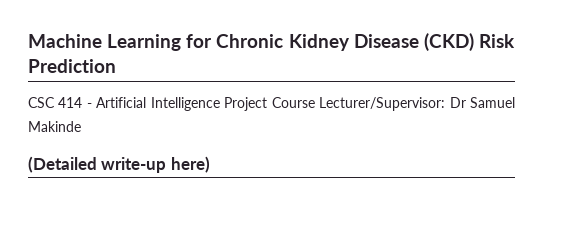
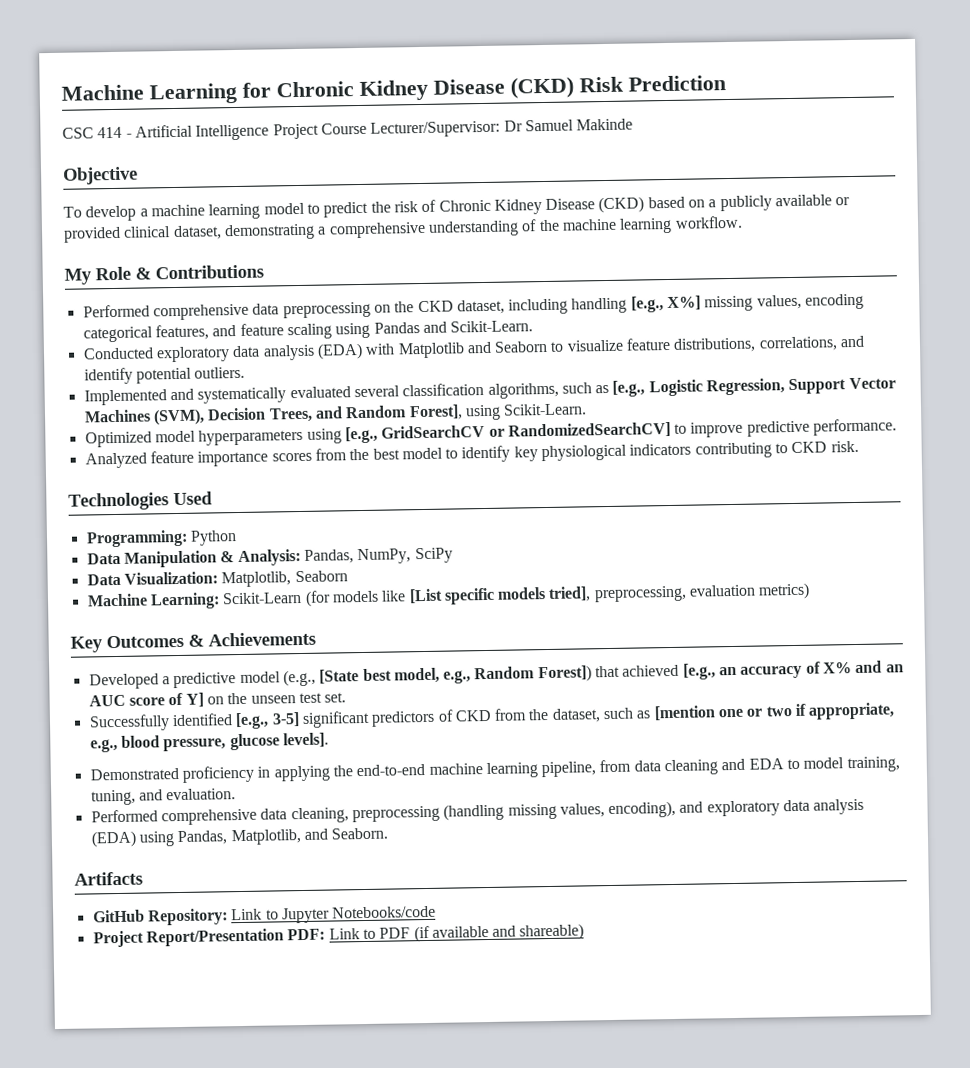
[28,156,210,173] (Detailed write-up here) -> [63,166,138,185] [63,194,851,222] [63,215,743,243] [64,264,264,285] [82,293,865,321] [82,320,534,343] [82,335,866,363] [83,366,246,385] [83,377,896,406] [83,403,588,426] [84,418,898,448] [84,440,859,469] [68,491,213,511] [85,529,237,548] [86,547,453,568] [86,570,348,588] [86,582,811,610] [70,631,316,653] [88,660,904,690] [88,692,347,707] [88,702,896,732] [89,732,329,753] [89,756,900,783] [90,788,237,806] [90,798,865,826] [90,827,389,848] [74,871,143,886] [92,905,437,926] [92,923,585,948] Objective // To develop a machine learning model to predict the risk of Chronic Kidney Disease (CKD) based on a publicly available or provided clinical dataset, demonstrating a comprehensive understanding of the machine learning workflow. // My Role & Contributions // Performed comprehensive data preprocessing on the CKD dataset, including handling [e.g., X%] missing values, encoding categorical features, and feature scaling using Pandas and Scikit-Learn. // Conducted exploratory data analysis (EDA) with Matplotlib and Seaborn to visualize feature distributions, correlations, and identify potential outliers. // Implemented and systematically evaluated several classification algorithms, such as [e.g., Logistic Regression, Support Vector Machines (SVM), Decision Trees, and Random Forest], using Scikit-Learn. // Optimized model hyperparameters using [e.g., GridSearchCV or RandomizedSearchCV] to improve predictive performance. // Analyzed feature importance scores from the best model to identify key physiological indicators contributing to CKD risk. // Technologies Used // Programming: Python // Data Manipulation & Analysis: Pandas, NumPy, SciPy // Data Visualization: Matplotlib, Seaborn // Machine Learning: Scikit-Learn (for models like [List specific models tried], preprocessing, evaluation metrics) // Key Outcomes & Achievements // Developed a predictive model (e.g., [State best model, e.g., Random Forest]) that achieved [e.g., an accuracy of X% and an AUC score of Y] on the unseen test set. // Successfully identified [e.g., 3-5] significant predictors of CKD from the dataset, such as [mention one or two if appropriate, e.g., blood pressure, glucose levels]. // Demonstrated proficiency in applying the end-to-end machine learning pipeline, from data cleaning and EDA to model training, tuning, and evaluation. // Performed comprehensive data cleaning, preprocessing (handling missing values, encoding), and exploratory data analysis (EDA) using Pandas, Matplotlib, and Seaborn. // Artifacts // GitHub Repository: Link to Jupyter Notebooks/code // Project Report/Presentation PDF: Link to PDF (if available and shareable)

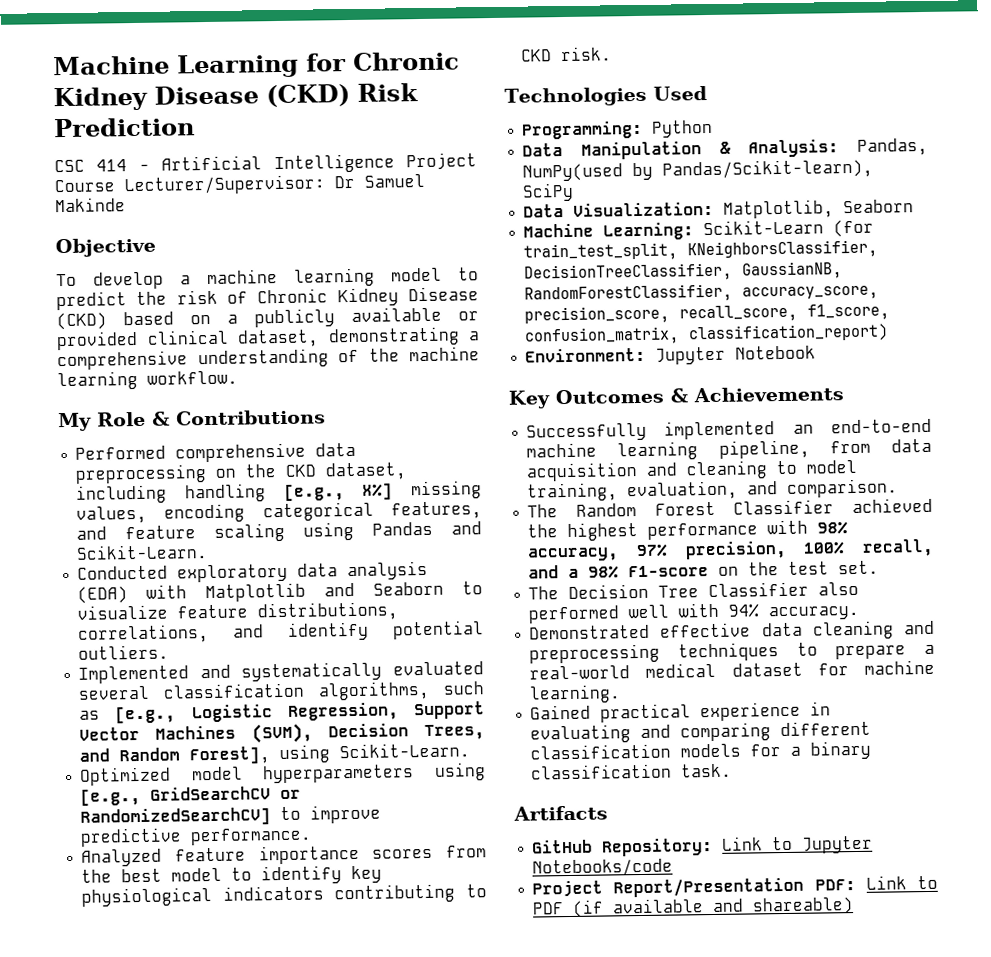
[357,548,412,565] NumPy, -> [522,158,874,182] NumPy(used by Pandas/Scikit-learn),
[331,582,811,605] [70,631,316,653] [88,660,904,690] [88,692,347,707] [88,702,896,732] [89,732,329,753] [89,765,353,783] models like [List specific models tried], preprocessing, evaluation metrics) // Key Outcomes & Achievements // Developed a predictive model (e.g., [State best model, e.g., Random Forest]) that achieved [e.g., an accuracy of X% and an AUC score of Y] on the unseen test set. // Successfully identified [e.g., 3-5] significant predictors of CKD from the dataset, such as [mention one or two if appropriate, e.g., blood pressure, glucose levels]. // Demonstrated proficiency in applying the -> [523,239,879,262] [524,261,844,283] [524,283,880,304] [524,303,891,325] [524,323,890,346] [525,345,817,365] [508,386,844,409] [526,420,814,442] train_test_split, KNeighborsClassifier, DecisionTreeClassifier, GaussianNB, RandomForestClassifier, accuracy_score, precision_score, recall_score, f1_score, confusion_matrix, classification_report) // Environment: Jupyter Notebook // Key Outcomes & Achievements // Successfully implemented an
[664,756,900,776] [90,788,237,806] [90,798,865,826] [90,827,389,848] cleaning and EDA to model training, tuning, and evaluation. // Performed comprehensive data cleaning, preprocessing (handling missing values, encoding), and exploratory data analysis (EDA) using Pandas, Matplotlib, and Seaborn. -> [526,459,858,482] [527,478,899,502] [527,497,933,518] [527,519,849,541] [527,538,934,562] [528,560,880,579] [528,581,860,600] [528,602,860,624] [529,620,935,640] [529,642,935,664] [529,659,935,680] [529,684,622,704] [530,701,832,723] [530,720,872,744] [530,740,872,760] [531,763,733,780] acquisition and cleaning to model training, evaluation, and comparison. // The Random Forest Classifier achieved the highest performance with 98% accuracy, 97% precision, 100% recall, and a 98% F1-score on the test set. // The Decision Tree Classifier also performed well with 94% accuracy. // Demonstrated effective data cleaning and preprocessing techniques to prepare a real-world medical dataset for machine learning. // Gained practical experience in evaluating and comparing different classification models for a binary classification task.

